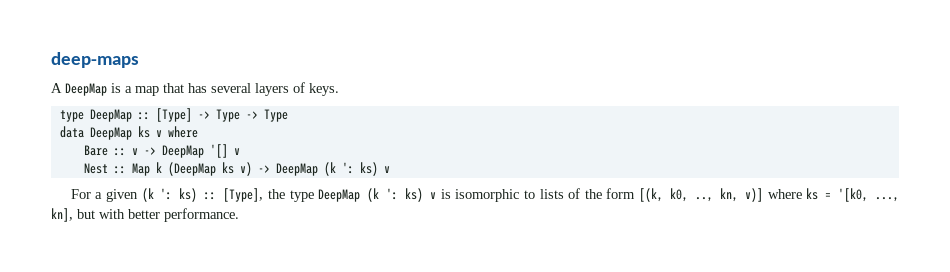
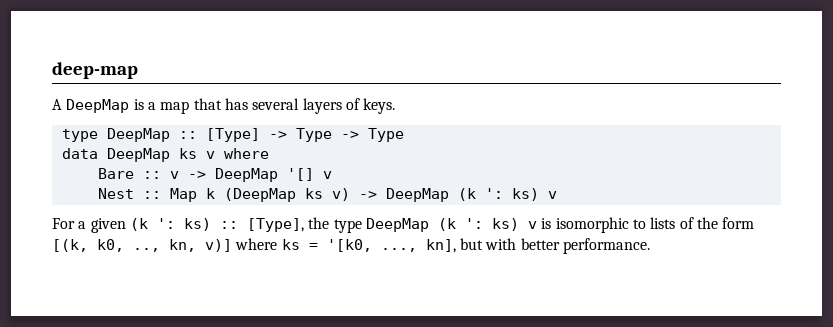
[51,52,139,68] deep-maps -> [52,62,138,79] deep-map

